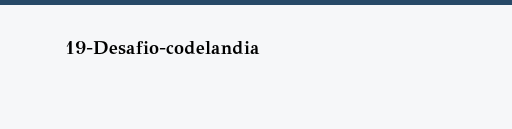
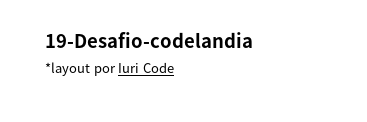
(260, 48) none -> [45,62,174,76] // *layout por Iuri Code

